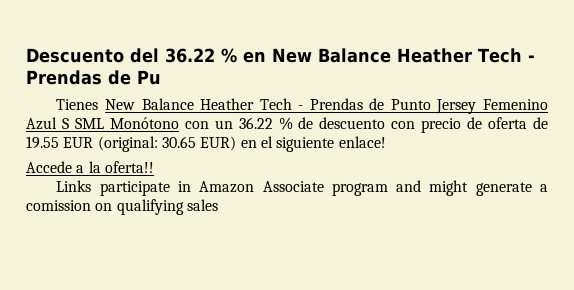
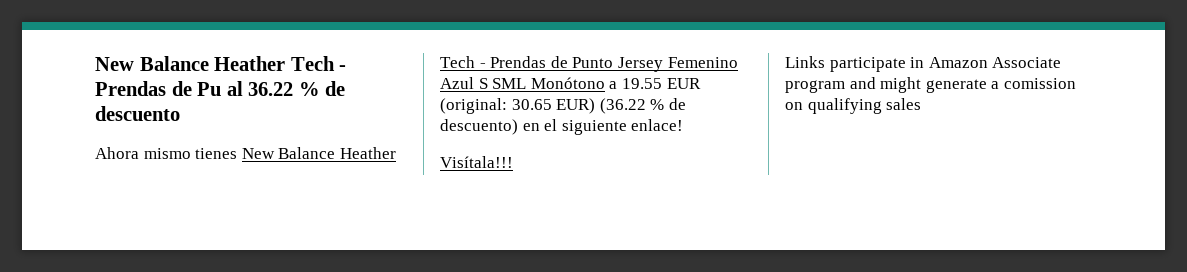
[26,48,266,63] Descuento del 36.22 % en -> (95, 64) none
[56,99,99,110] // Tienes -> [226,81,346,96] [95,106,180,121] [95,147,238,159] al 36.22 % de descuento // Ahora mismo tienes
[184,117,548,133] con un 36.22 % de descuento con precio de oferta de -> [609,81,618,89] a
(237, 143) none -> [599,98,686,114] [440,119,518,135] (36.22 % de descuento)
[26,161,154,173] Accede a la oferta!! -> [440,156,513,168] Visítala!!!

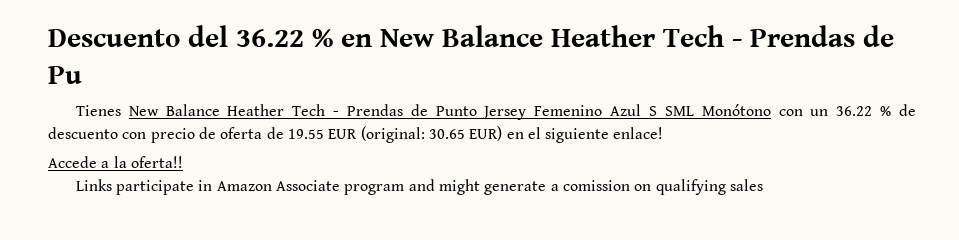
(95, 64) none -> [48,25,372,47] Descuento del 36.22 % en
[226,81,346,96] [95,106,180,121] [95,147,238,159] al 36.22 % de descuento // Ahora mismo tienes -> [75,105,121,116] // Tienes
[609,81,618,89] a -> [778,104,917,116] [48,127,284,143] con un 36.22 % de descuento con precio de oferta de
[599,98,686,114] [440,119,518,135] (36.22 % de descuento) -> (503, 133) none
[440,156,513,168] Visítala!!! -> [48,156,183,168] Accede a la oferta!!

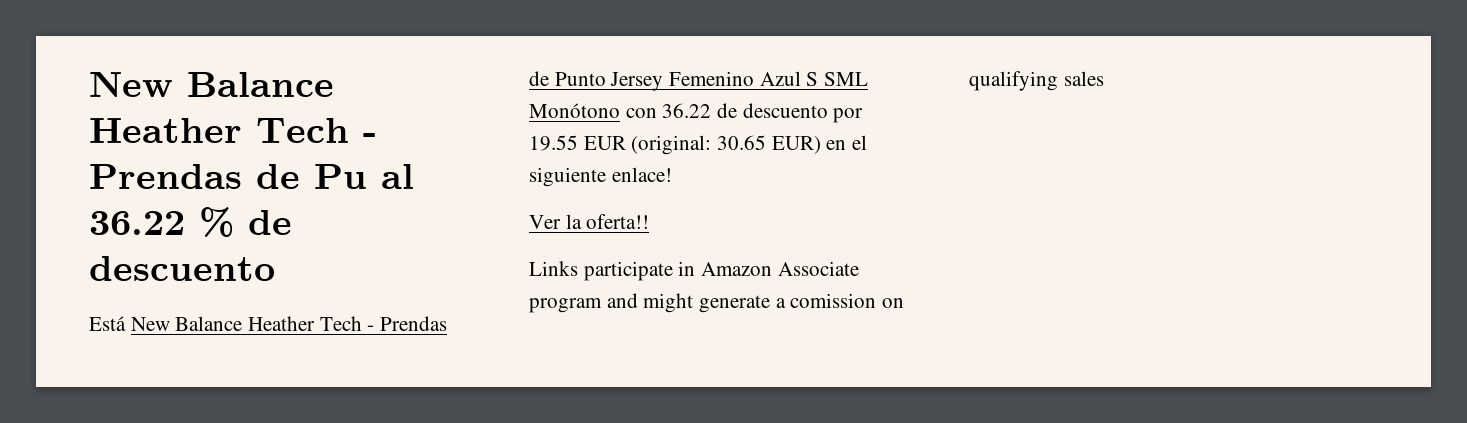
[48,25,372,47] Descuento del 36.22 % en -> (89, 84) none
[75,105,121,116] // Tienes -> [381,164,414,189] [89,207,292,237] [89,256,275,281] [89,316,126,331] al 36.22 % de descuento // Está
[810,104,917,116] [48,127,284,143] un 36.22 % de descuento con precio de oferta de -> [662,103,864,123] 36.22 de descuento por
[48,156,110,168] Accede a -> [529,215,561,229] Ver

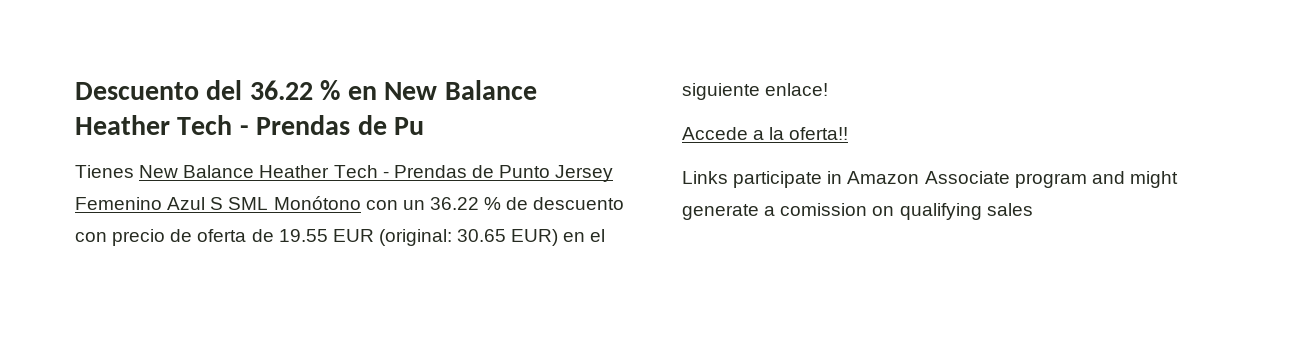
(89, 84) none -> [75,80,377,100] Descuento del 36.22 % en
[381,164,414,189] [89,207,292,237] [89,256,275,281] [89,316,126,331] al 36.22 % de descuento // Está -> [75,165,134,178] // Tienes
[662,103,864,123] 36.22 de descuento por -> [402,197,625,210] [75,229,274,246] un 36.22 % de descuento con precio de oferta de
[529,215,561,229] Ver -> [682,127,765,140] Accede a

